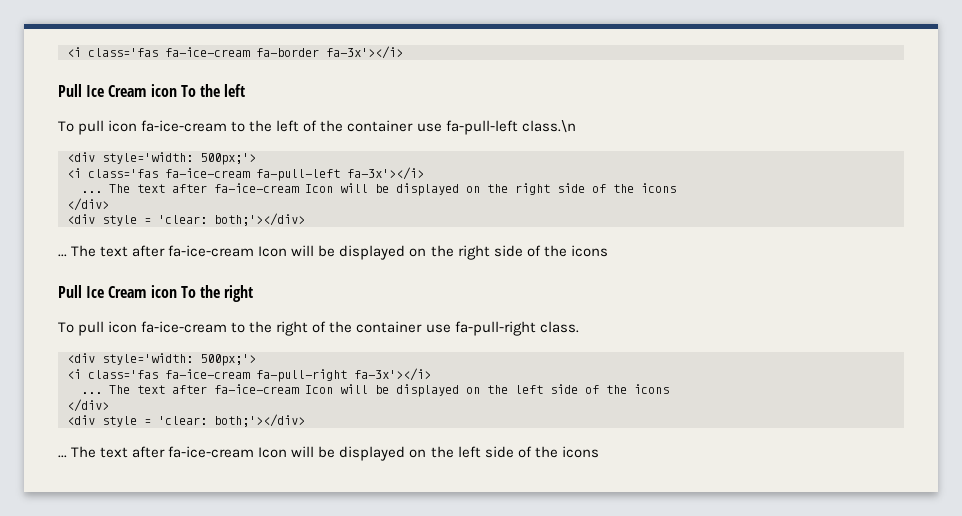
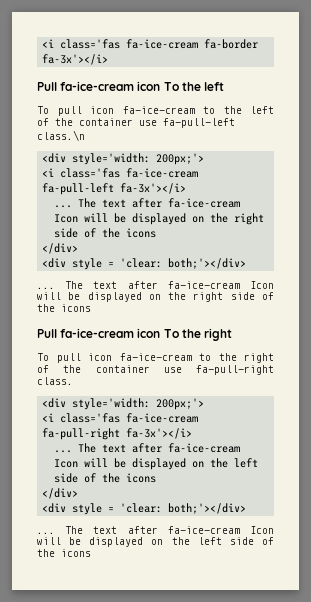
[86,85,147,97] Ice Cream -> [60,81,135,91] fa-ice-cream
[200,153,256,165] 500px;'> -> [156,153,205,165] 200px;'>
[86,286,147,298] Ice Cream -> [60,328,135,338] fa-ice-cream
[200,354,256,366] 500px;'> -> [156,398,205,410] 200px;'>

